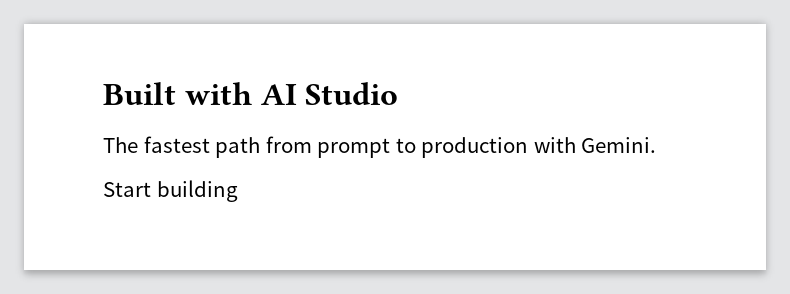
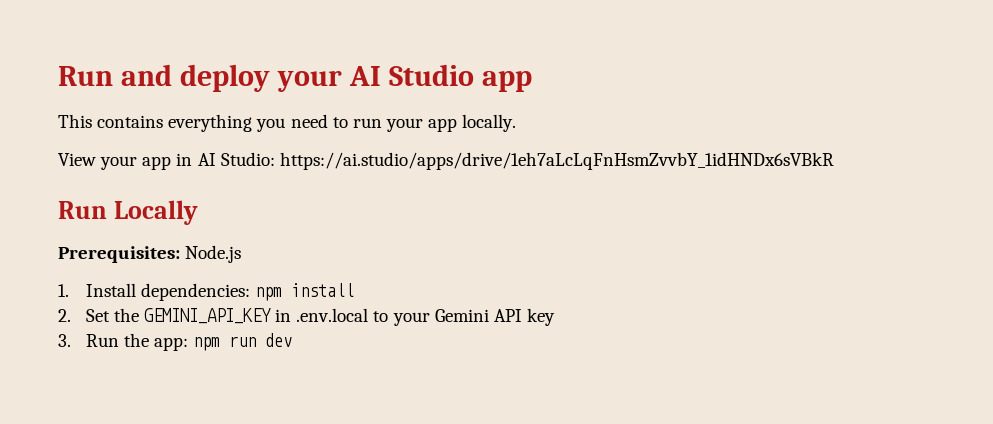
[103,82,399,105] [103,136,657,158] [103,180,238,202] Built with AI Studio // The fastest path from prompt to production with Gemini. // Start building -> [58,64,532,92] [58,114,517,132] [58,152,834,170] [58,200,198,225] [58,245,242,263] [58,283,355,301] [58,308,555,326] [58,333,293,351] Run and deploy your AI Studio app // This contains everything you need to run your app locally. // View your app in AI Studio: https://ai.studio/apps/drive/1eh7aLcLqFnHsmZvvbY_1idHNDx6sVBkR // Run Locally // Prerequisites: Node.js // 1. Install dependencies: npm install // 2. Set the GEMINI_API_KEY in .env.local to your Gemini API key // 3. Run the app: npm run dev

